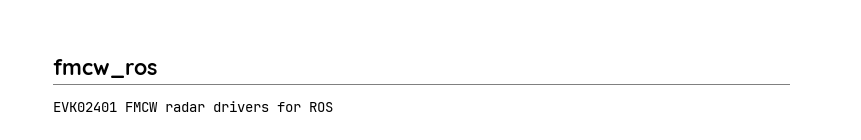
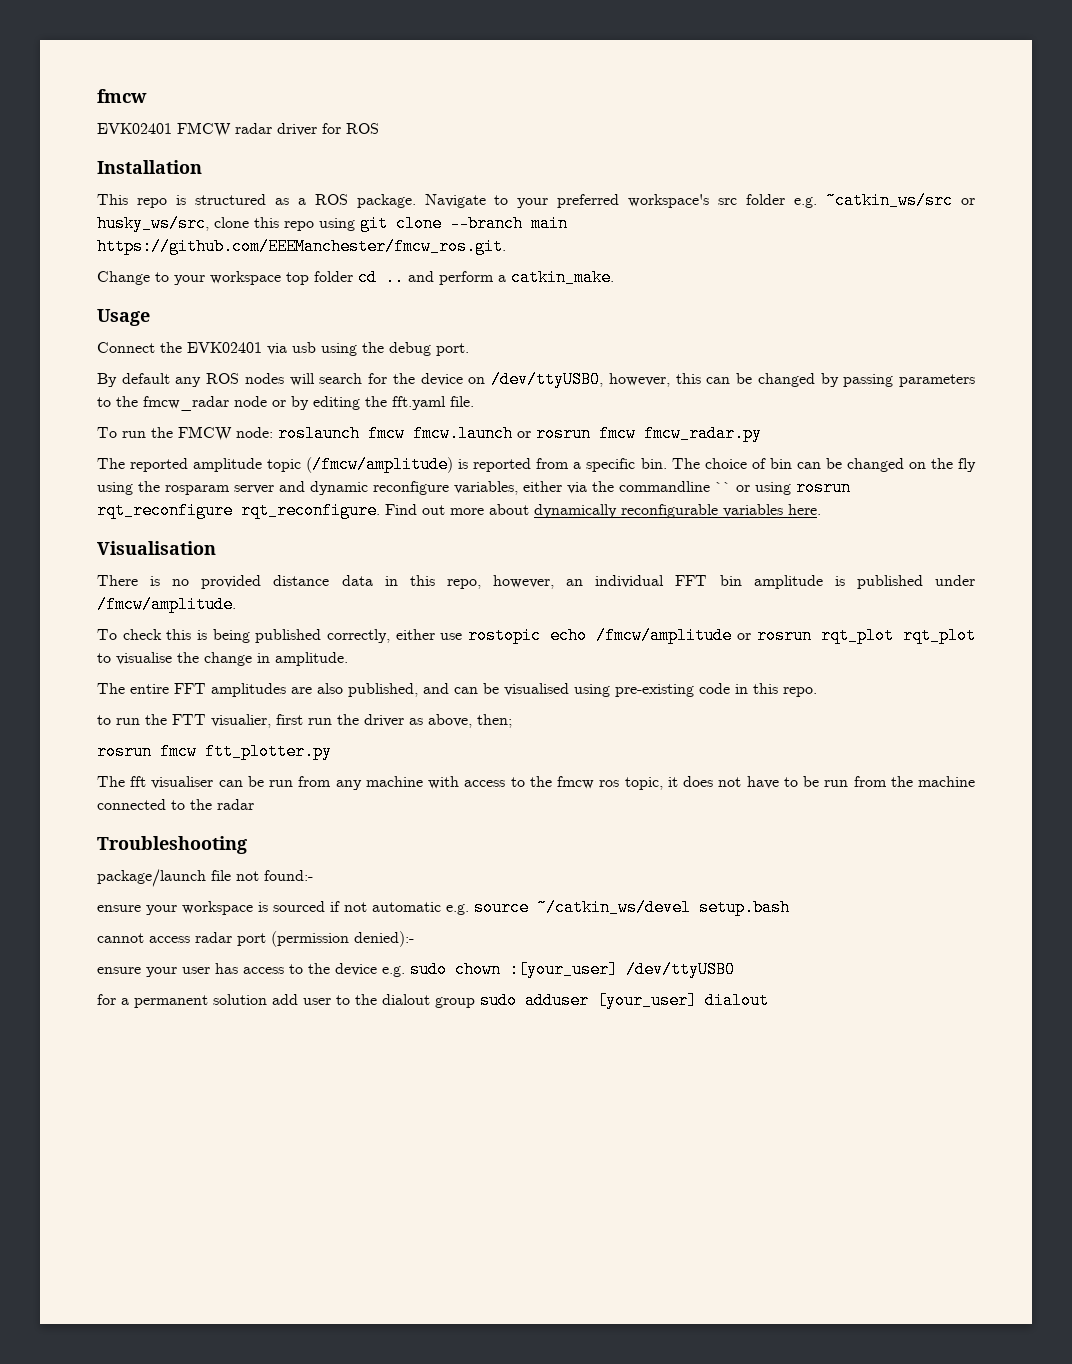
[53,59,157,78] fmcw_ros -> [97,89,147,103] fmcw
[213,101,269,112] drivers -> [277,123,317,136] driver
(333, 107) none -> [97,160,202,174] [97,192,976,209] [97,215,568,232] [97,238,506,255] [97,269,614,286] [97,309,150,326] [97,342,469,356] [97,371,975,388] [97,396,474,411] [97,425,762,442] [97,456,976,473] [97,479,851,496] [97,502,821,519] [97,541,216,555] [97,575,976,589] [97,596,236,613] [97,627,976,644] [97,652,348,666] [97,683,817,697] [97,714,512,728] [97,743,332,760] [97,776,976,790] [97,799,254,810] [97,836,247,854] [97,869,313,887] [97,899,790,916] [97,931,414,947] [97,961,735,978] [97,992,769,1009] // Installation // This repo is structured as a ROS package. Navigate to your preferred workspace's src folder e.g. ~catkin_ws/src or husky_ws/src, clone this repo using git clone --branch main https://github.com/EEEManchester/fmcw_ros.git. // Change to your workspace top folder cd .. and perform a catkin_make. // Usage // Connect the EVK02401 via usb using the debug port. // By default any ROS nodes will search for the device on /dev/ttyUSB0, however, this can be changed by passing parameters to the fmcw_radar node or by editing the fft.yaml file. // To run the FMCW node: roslaunch fmcw fmcw.launch or rosrun fmcw fmcw_radar.py // The reported amplitude topic (/fmcw/amplitude) is reported from a specific bin. The choice of bin can be changed on the fly using the rosparam server and dynamic reconfigure variables, either via the commandline `` or using rosrun rqt_reconfigure rqt_reconfigure. Find out more about dynamically reconfigurable variables here. // Visualisation // There is no provided distance data in this repo, however, an individual FFT bin amplitude is published under /fmcw/amplitude. // To check this is being published correctly, either use rostopic echo /fmcw/amplitude or rosrun rqt_plot rqt_plot to visualise the change in amplitude. // The entire FFT amplitudes are also published, and can be visualised using pre-existing code in this repo. // to run the FTT visualier, first run the driver as above, then; // rosrun fmcw ftt_plotter.py // The fft visualiser can be run from any machine with access to the fmcw ros topic, it does not have to be run from the machine connected to the radar // Troubleshooting // package/launch file not found:- // ensure your workspace is sourced if not automatic e.g. source ~/catkin_ws/devel setup.bash // cannot access radar port (permission denied):- // ensure your user has access to the device e.g. sudo chown :[your_user] /dev/ttyUSB0 // for a permanent solution add user to the dialout group sudo adduser [your_user] dialout

